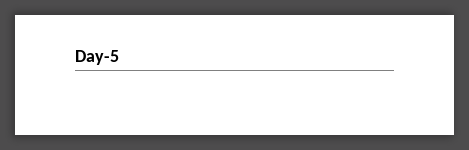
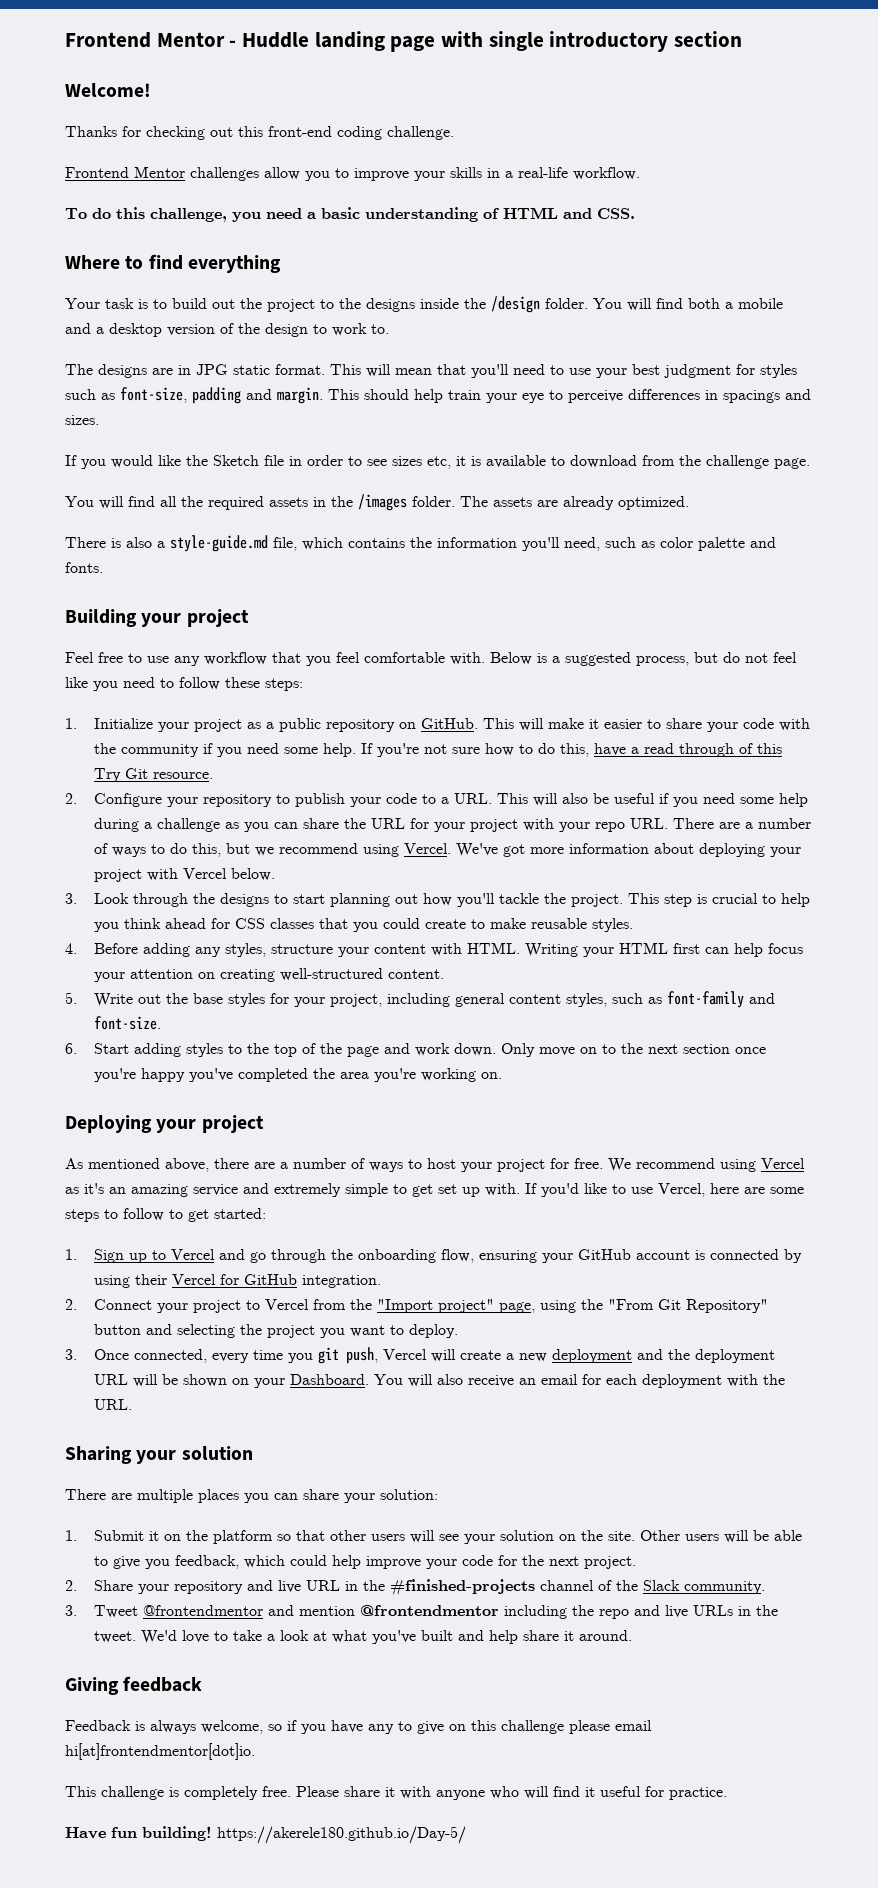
[75,50,119,65] Day-5 -> [65,31,743,52] [65,83,151,97] [65,126,454,140] [65,166,640,181] [65,207,635,222] [65,254,281,273] [65,296,783,313] [65,323,389,337] [65,364,797,378] [65,387,811,404] [65,415,99,425] [65,455,810,469] [65,494,689,511] [65,535,776,552] [65,562,103,573] [65,609,249,627] [65,652,797,666] [65,677,303,691] [65,718,811,732] [94,743,783,757] [94,768,214,782] [65,793,809,807] [94,818,812,832] [94,843,802,857] [94,868,276,882] [65,893,811,907] [94,918,634,932] [65,942,804,957] [94,968,445,982] [65,991,776,1008] [94,1016,162,1030] [65,1043,767,1057] [94,1068,503,1082] [65,1115,264,1133] [65,1158,805,1172] [65,1183,804,1197] [65,1208,266,1222] [65,1249,803,1263] [94,1274,382,1288] [65,1299,769,1313] [94,1324,459,1338] [65,1347,776,1364] [94,1374,786,1388] [94,1399,133,1410] [65,1446,253,1464] [65,1489,438,1503] [65,1530,803,1544] [94,1555,637,1569] [65,1579,766,1596] [65,1605,779,1619] [94,1630,633,1644] [65,1676,203,1695] [65,1720,652,1734] [65,1743,255,1760] [65,1786,727,1800] [65,1826,466,1844] Frontend Mentor - Huddle landing page with single introductory section // Welcome! // Thanks for checking out this front-end coding challenge. // Frontend Mentor challenges allow you to improve your skills in a real-life workflow. // To do this challenge, you need a basic understanding of HTML and CSS. // Where to find everything // Your task is to build out the project to the designs inside the /design folder. You will find both a mobile and a desktop version of the design to work to. // The designs are in JPG static format. This will mean that you'll need to use your best judgment for styles such as font-size, padding and margin. This should help train your eye to perceive differences in spacings and sizes. // If you would like the Sketch file in order to see sizes etc, it is available to download from the challenge page. // You will find all the required assets in the /images folder. The assets are already optimized. // There is also a style-guide.md file, which contains the information you'll need, such as color palette and fonts. // Building your project // Feel free to use any workflow that you feel comfortable with. Below is a suggested process, but do not feel like you need to follow these steps: // 1. Initialize your project as a public repository on GitHub. This will make it easier to share your code with the community if you need some help. If you're not sure how to do this, have a read through of this Try Git resource. // 2. Configure your repository to publish your code to a URL. This will also be useful if you need some help during a challenge as you can share the URL for your project with your repo URL. There are a number of ways to do this, but we recommend using Vercel. We've got more information about deploying your project with Vercel below. // 3. Look through the designs to start planning out how you'll tackle the project. This step is crucial to help you think ahead for CSS classes that you could create to make reusable styles. // 4. Before adding any styles, structure your content with HTML. Writing your HTML first can help focus your attention on creating well-structured content. // 5. Write out the base styles for your project, including general content styles, such as font-family and font-size. // 6. Start adding styles to the top of the page and work down. Only move on to the next section once you're happy you've completed the area you're working on. // Deploying your project // As mentioned above, there are a number of ways to host your project for free. We recommend using Vercel as it's an amazing service and extremely simple to get set up with. If you'd like to use Vercel, here are some steps to follow to get started: // 1. Sign up to Vercel and go through the onboarding flow, ensuring your GitHub account is connected by using their Vercel for GitHub integration. // 2. Connect your project to Vercel from the "Import project" page, using the "From Git Repository" button and selecting the project you want to deploy. // 3. Once connected, every time you git push, Vercel will create a new deployment and the deployment URL will be shown on your Dashboard. You will also receive an email for each deployment with the URL. // Sharing your solution // There are multiple places you can share your solution: // 1. Submit it on the platform so that other users will see your solution on the site. Other users will be able to give you feedback, which could help improve your code for the next project. // 2. Share your repository and live URL in the #finished-projects channel of the Slack community. // 3. Tweet @frontendmentor and mention @frontendmentor including the repo and live URLs in the tweet. We'd love to take a look at what you've built and help share it around. // Giving feedback // Feedback is always welcome, so if you have any to give on this challenge please email hi[at]frontendmentor[dot]io. // This challenge is completely free. Please share it with anyone who will find it useful for practice. // Have fun building! https://akerele180.github.io/Day-5/

